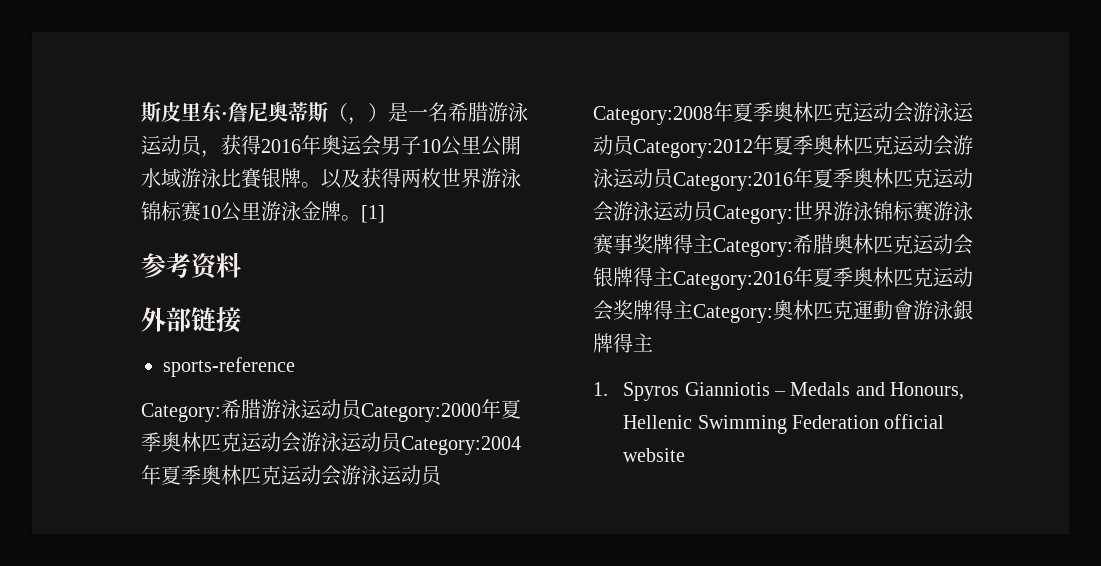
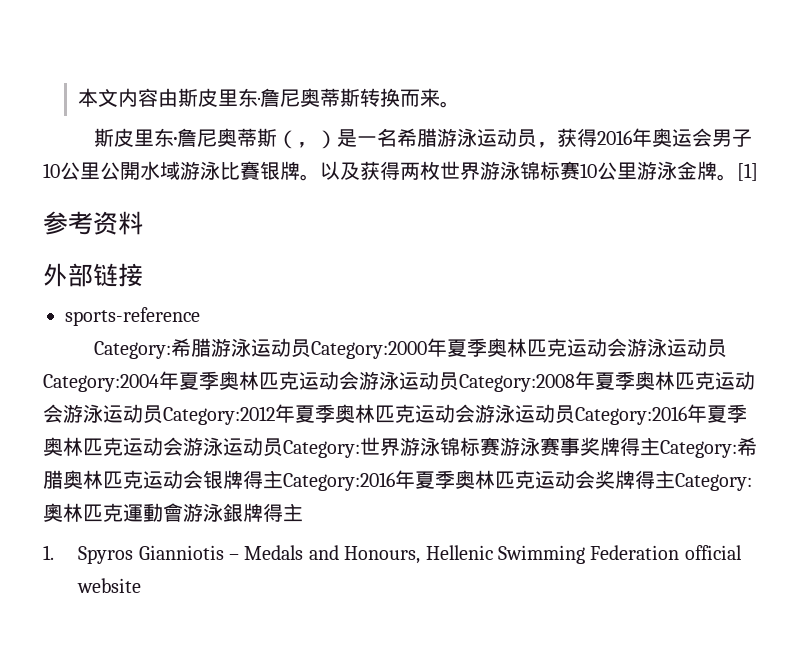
(141, 112) none -> [78,88,461,108] 本文内容由斯皮里东·詹尼奥蒂斯转换而来。 //

